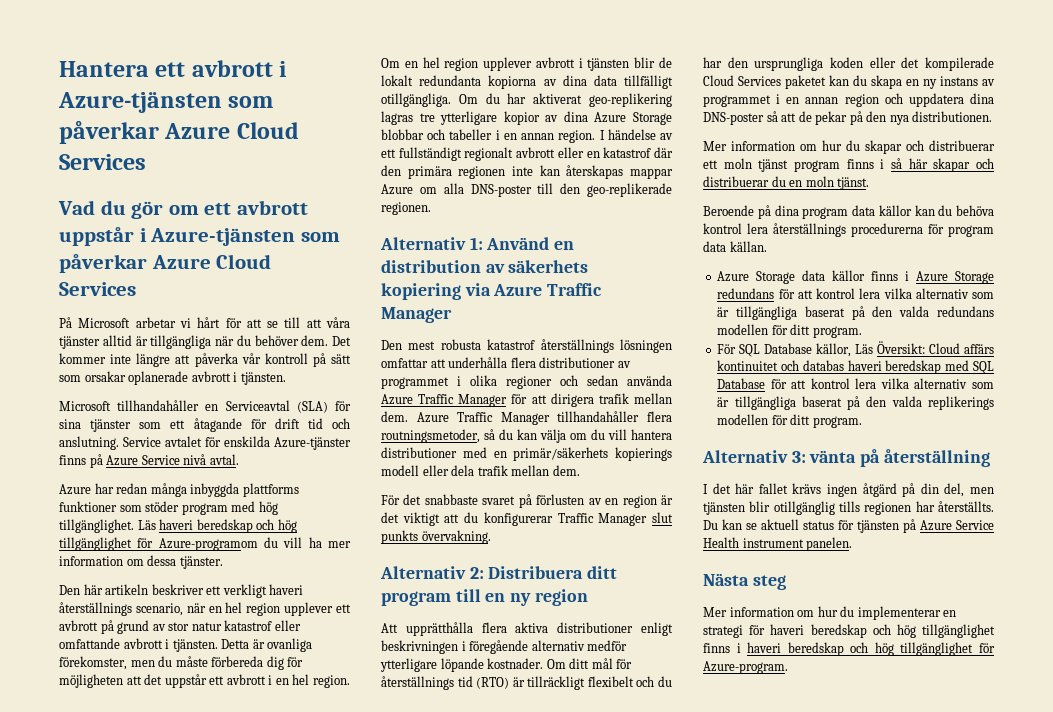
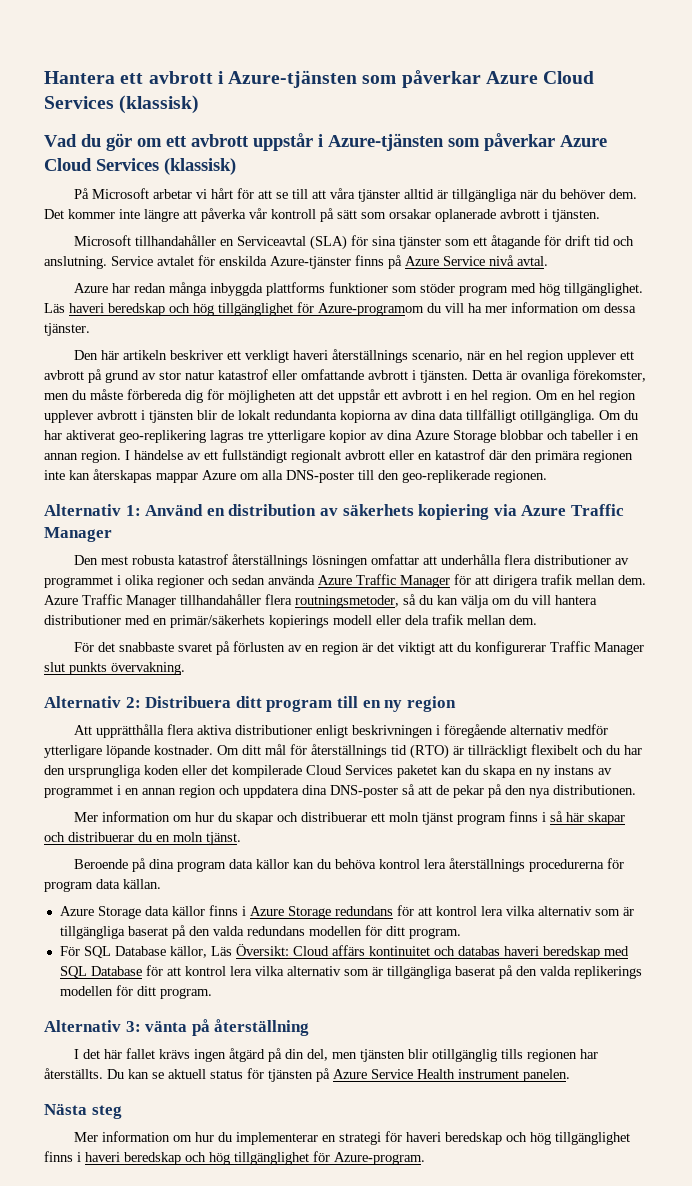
(146, 162) none -> [119,95,200,114] (klassisk)
(136, 289) none -> [164,158,236,175] (klassisk)

